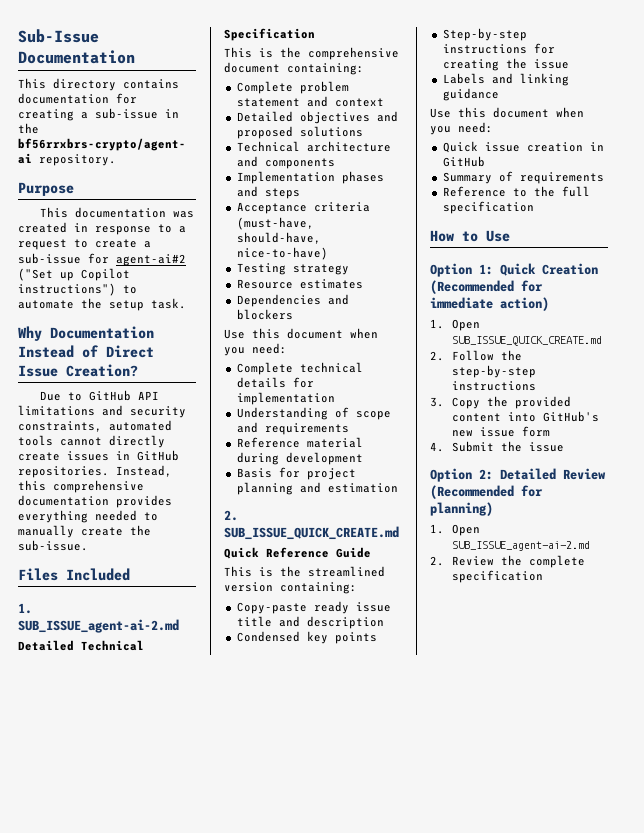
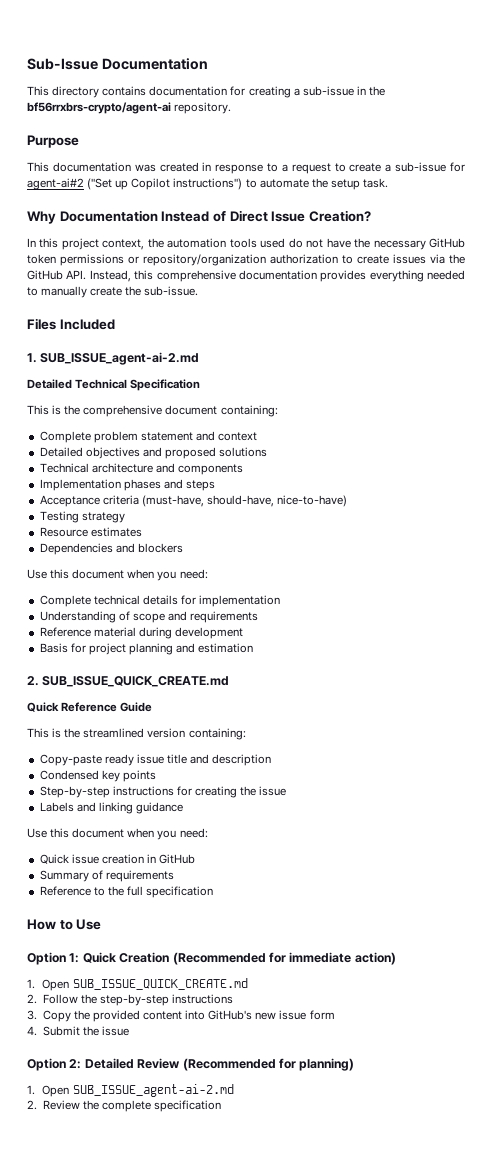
[39,390,159,401] [18,405,186,418] [18,420,172,432] [18,435,165,448] [18,450,179,461] [18,466,109,478] Due to GitHub API limitations and security constraints, automated tools cannot directly create issues in GitHub repositories. -> [27,238,465,250] [27,254,465,266] [27,270,87,280] In this project context, the automation tools used do not have the necessary GitHub token permissions or repository/organization authorization to create issues via the GitHub API.

